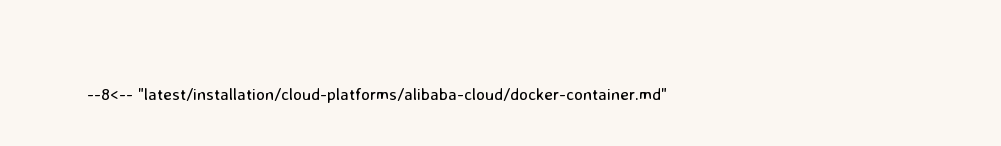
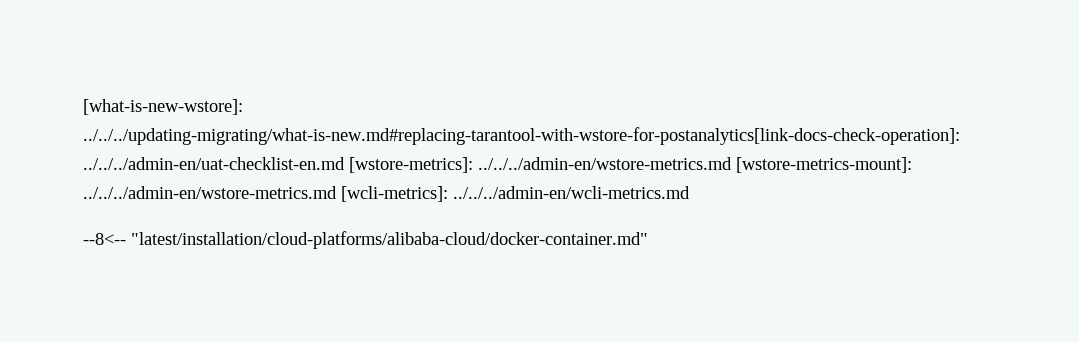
(87, 94) none -> [83,99,243,115] [83,127,960,145] [83,157,912,173] [83,186,690,202] [what-is-new-wstore]: ../../../updating-migrating/what-is-new.md#replacing-tarantool-with-wstore-for-postanalytics[link-docs-check-operation]: ../../../admin-en/uat-checklist-en.md [wstore-metrics]: ../../../admin-en/wstore-metrics.md [wstore-metrics-mount]: ../../../admin-en/wstore-metrics.md [wcli-metrics]: ../../../admin-en/wcli-metrics.md //

